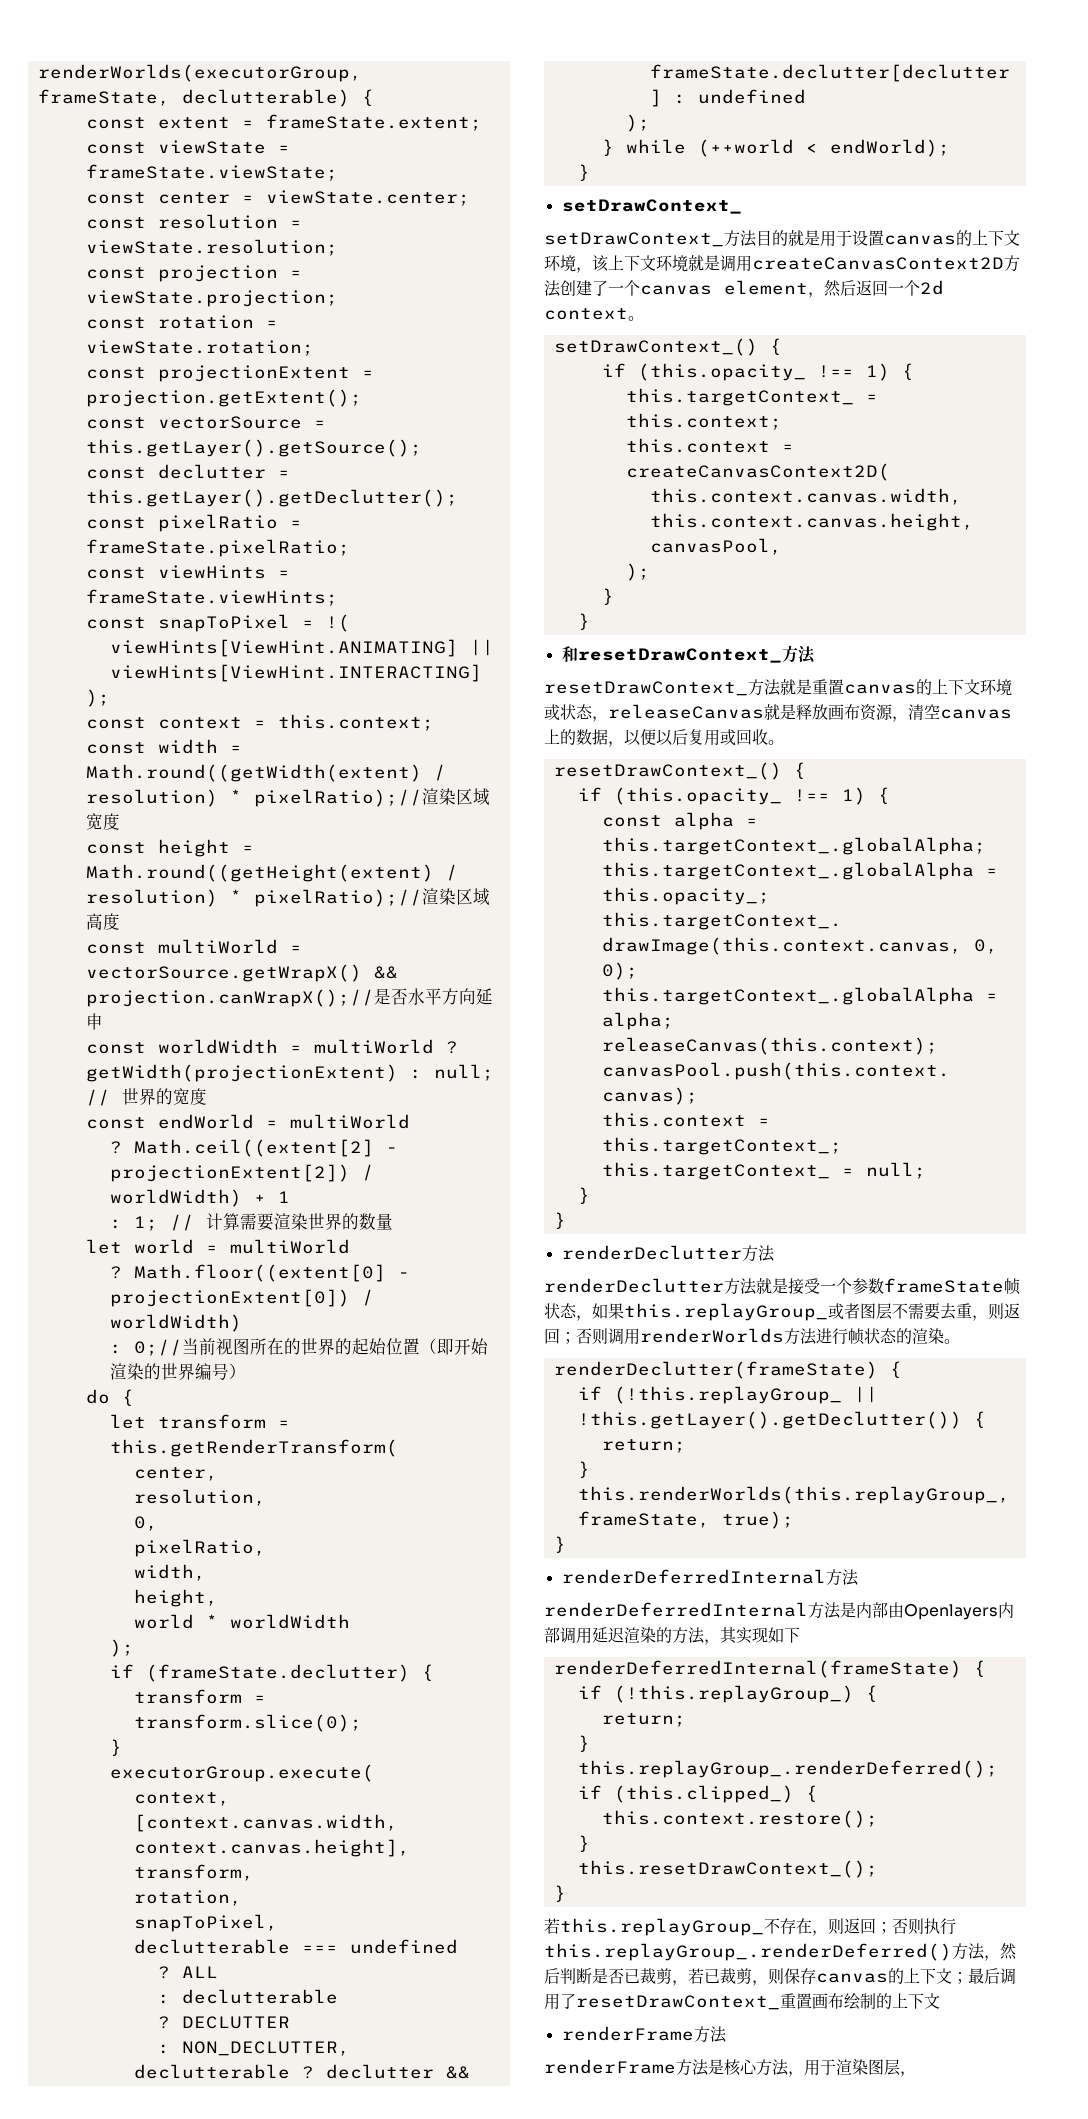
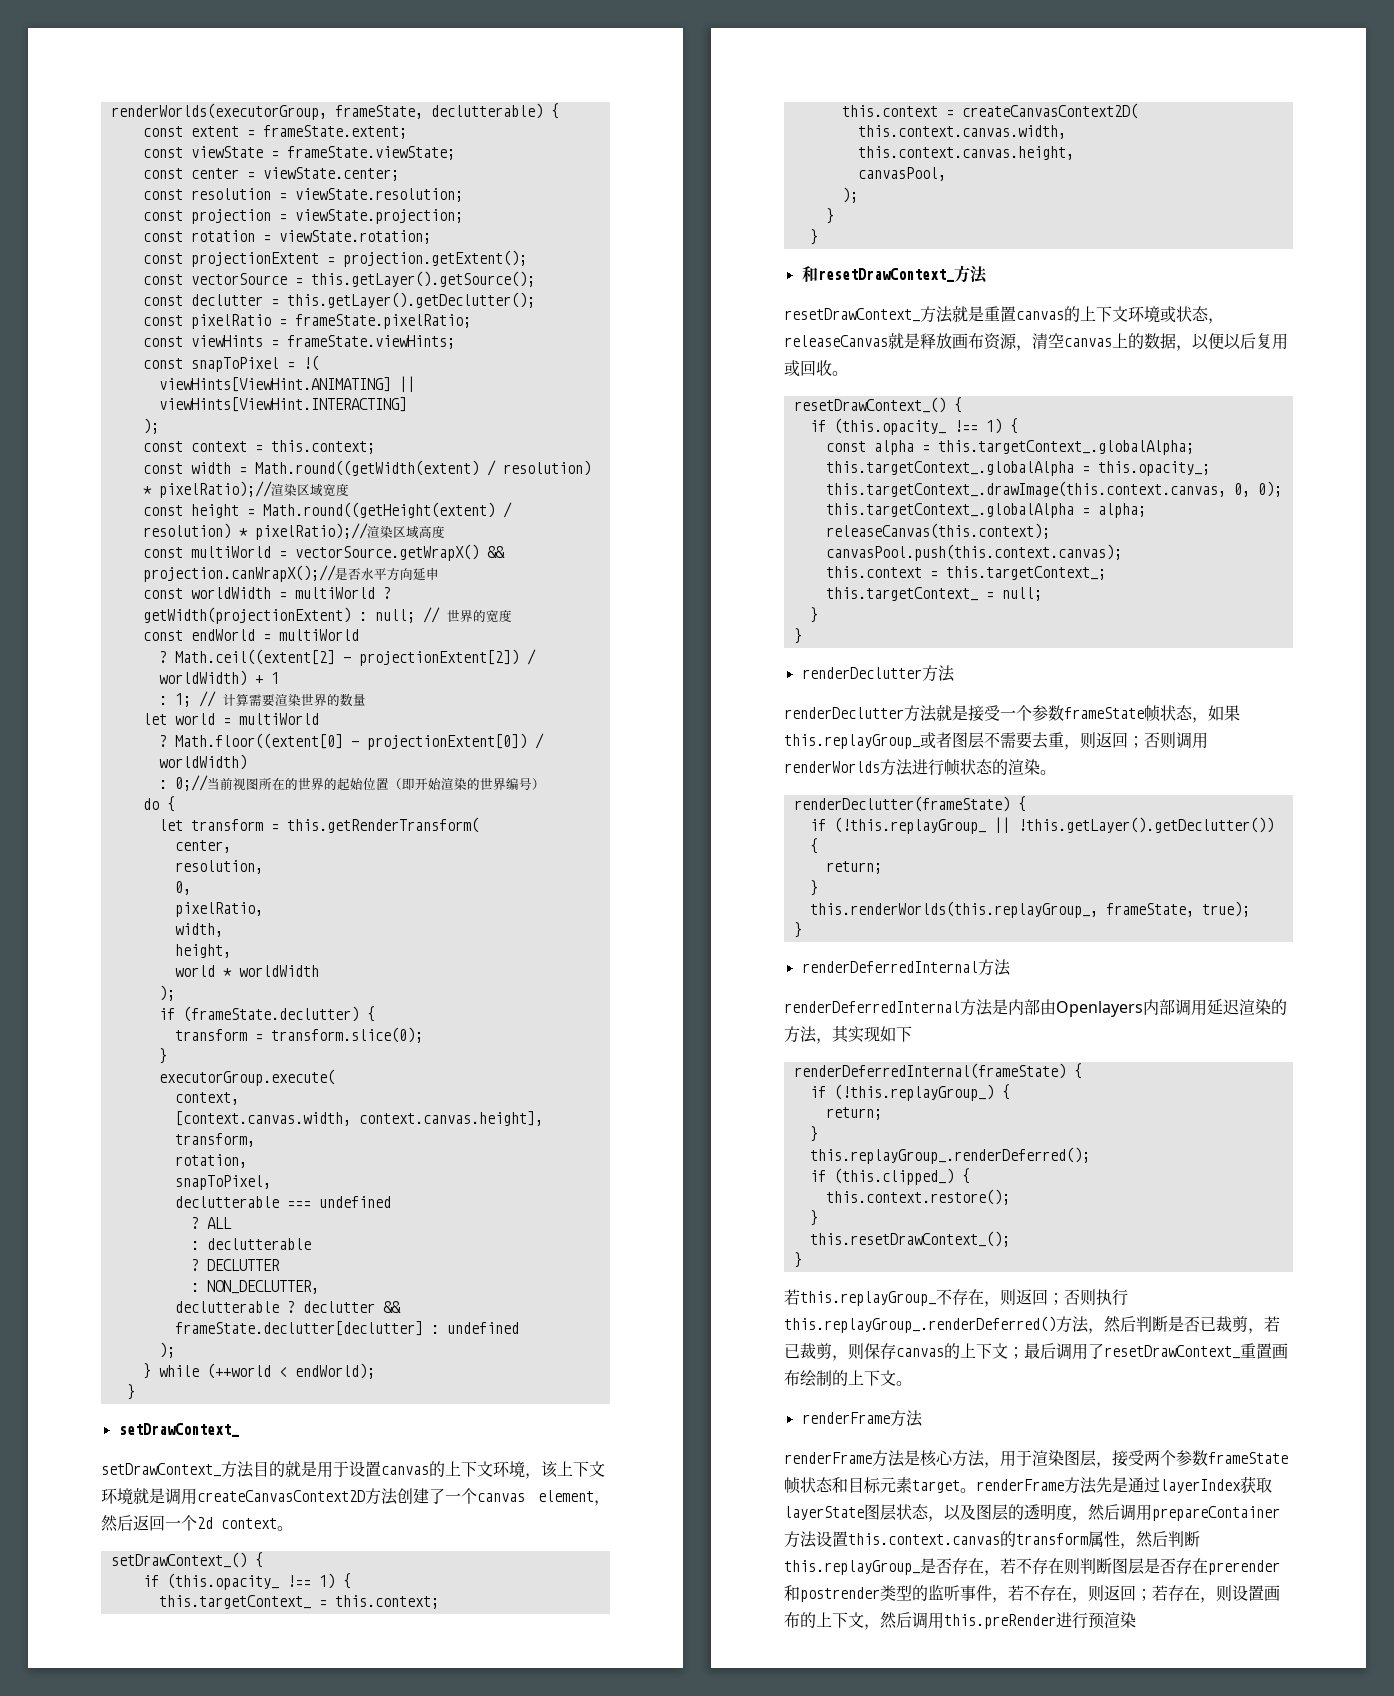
(940, 2001) none -> [896,1381,912,1386] 。
(916, 2074) none -> [1112,1450,1288,1467] [784,1476,1272,1494] [784,1504,1280,1522] [784,1531,1200,1549] [784,1558,1280,1576] [784,1584,1280,1603] [784,1612,1136,1630] 接受两个参数frameState帧状态和目标元素target。renderFrame方法先是通过layerIndex获取layerState图层状态，以及图层的透明度，然后调用prepareContainer方法设置this.context.canvas的transform属性，然后判断this.replayGroup_是否存在，若不存在则判断图层是否存在prerender和postrender类型的监听事件，若不存在，则返回；若存在，则设置画布的上下文，然后调用this.preRender进行预渲染

